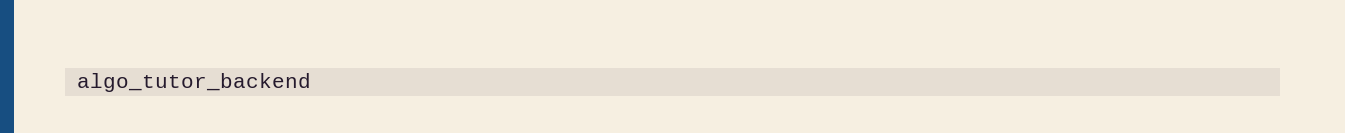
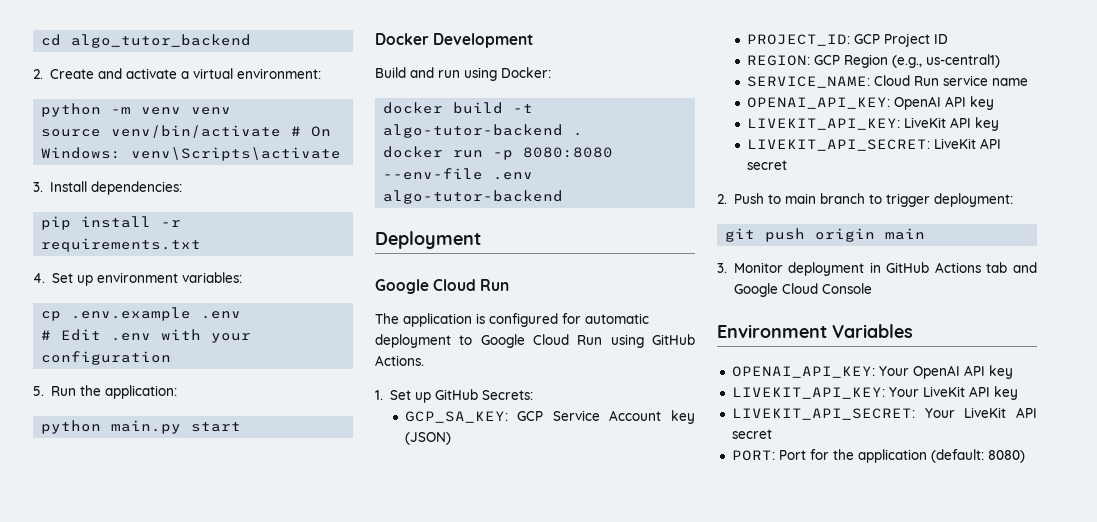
(77, 82) none -> [41,34,62,46] cd
(312, 82) none -> [33,68,321,79] [41,103,232,117] [41,125,332,138] [41,147,342,161] [33,181,182,195] [41,216,182,230] [41,238,202,252] [33,272,242,286] [41,307,242,321] [41,329,252,343] [41,351,172,365] [33,385,177,399] [41,420,242,434] [375,33,534,48] [375,67,551,81] [383,102,534,114] [383,124,584,138] [383,146,614,160] [383,168,534,180] [383,190,564,204] [375,231,481,249] [375,279,510,294] [375,313,649,327] [375,334,695,348] [375,355,424,366] [375,389,534,403] [404,410,695,424] [404,432,451,445] [746,33,948,47] [746,54,1000,68] [746,75,1028,88] [746,96,994,110] [746,117,999,131] [746,138,1001,151] [746,160,787,170] [717,193,1013,207] [725,228,926,242] [717,262,1037,276] [733,283,872,297] [717,324,913,338] [731,365,1013,379] [731,386,1018,400] [731,407,1037,420] [731,429,772,439] [731,449,1025,463] // 2. Create and activate a virtual environment: // python -m venv venv // source venv/bin/activate # On Windows: venv\Scripts\activate // 3. Install dependencies: // pip install -r requirements.txt // 4. Set up environment variables: // cp .env.example .env // # Edit .env with your configuration // 5. Run the application: // python main.py start // Docker Development // Build and run using Docker: // docker build -t algo-tutor-backend . // docker run -p 8080:8080 --env-file .env algo-tutor-backend // Deployment // Google Cloud Run // The application is configured for automatic deployment to Google Cloud Run using GitHub Actions. // 1. Set up GitHub Secrets: // GCP_SA_KEY: GCP Service Account key (JSON) // PROJECT_ID: GCP Project ID // REGION: GCP Region (e.g., us-central1) // SERVICE_NAME: Cloud Run service name // OPENAI_API_KEY: OpenAI API key // LIVEKIT_API_KEY: LiveKit API key // LIVEKIT_API_SECRET: LiveKit API secret // 2. Push to main branch to trigger deployment: // git push origin main // 3. Monitor deployment in GitHub Actions tab and Google Cloud Console // Environment Variables // OPENAI_API_KEY: Your OpenAI API key // LIVEKIT_API_KEY: Your LiveKit API key // LIVEKIT_API_SECRET: Your LiveKit API secret // PORT: Port for the application (default: 8080)

